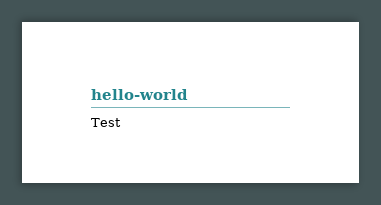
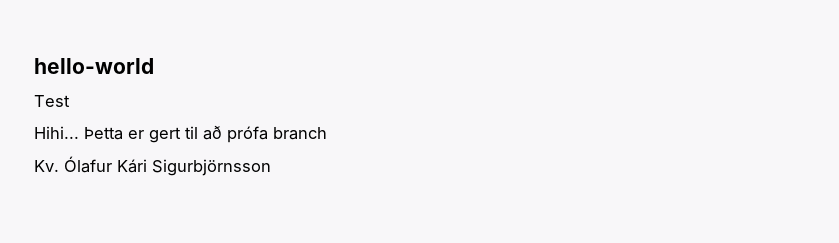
(121, 122) none -> [34,125,327,143] [34,156,271,176] // Hihi... Þetta er gert til að prófa branch // Kv. Ólafur Kári Sigurbjörnsson

